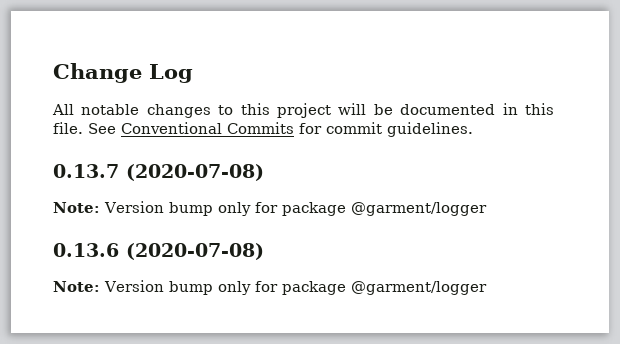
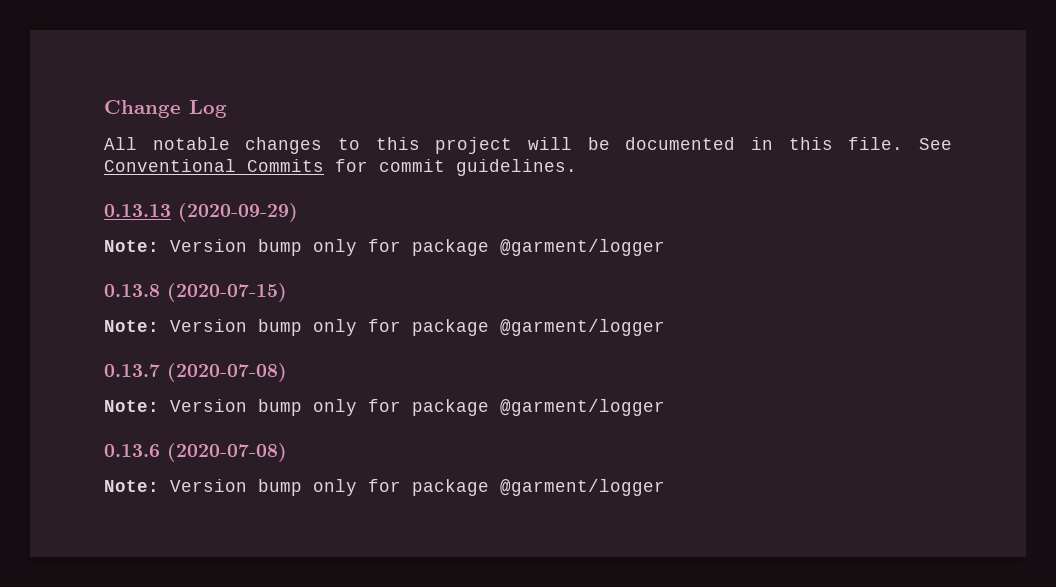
(473, 129) none -> [104,203,298,222] [104,239,665,256] [104,283,287,302] [104,319,665,336] // 0.13.13 (2020-09-29) // Note: Version bump only for package @garment/logger // 0.13.8 (2020-07-15) // Note: Version bump only for package @garment/logger

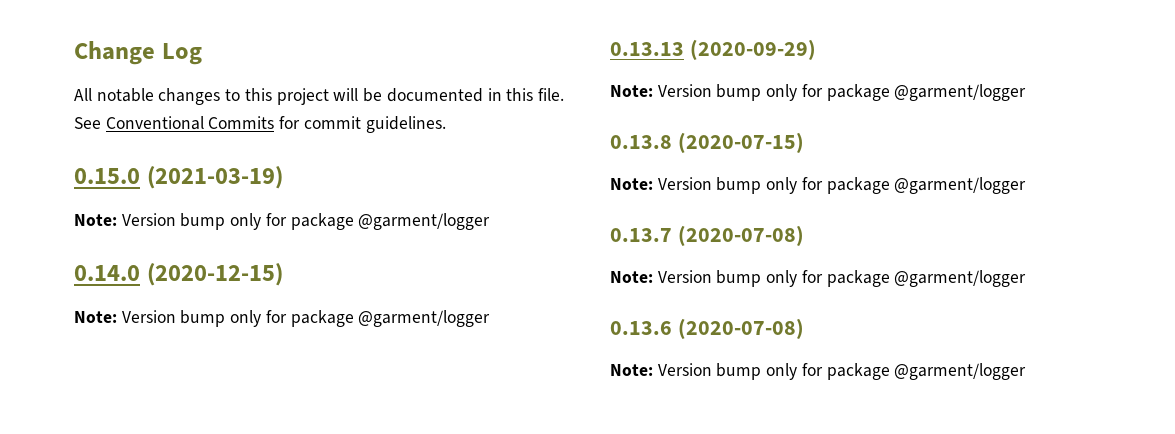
(577, 167) none -> [74,166,283,189] [74,213,491,230] [74,263,283,286] [74,310,491,327] // 0.15.0 (2021-03-19) // Note: Version bump only for package @garment/logger // 0.14.0 (2020-12-15) // Note: Version bump only for package @garment/logger

